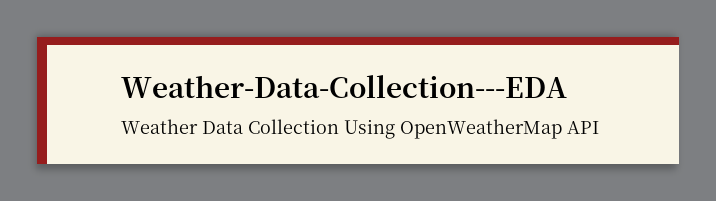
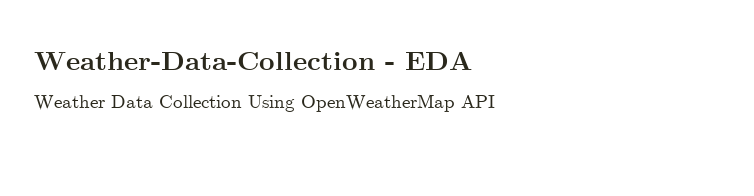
[121,75,567,98] Weather-Data-Collection---EDA -> [34,51,472,70] Weather-Data-Collection - EDA

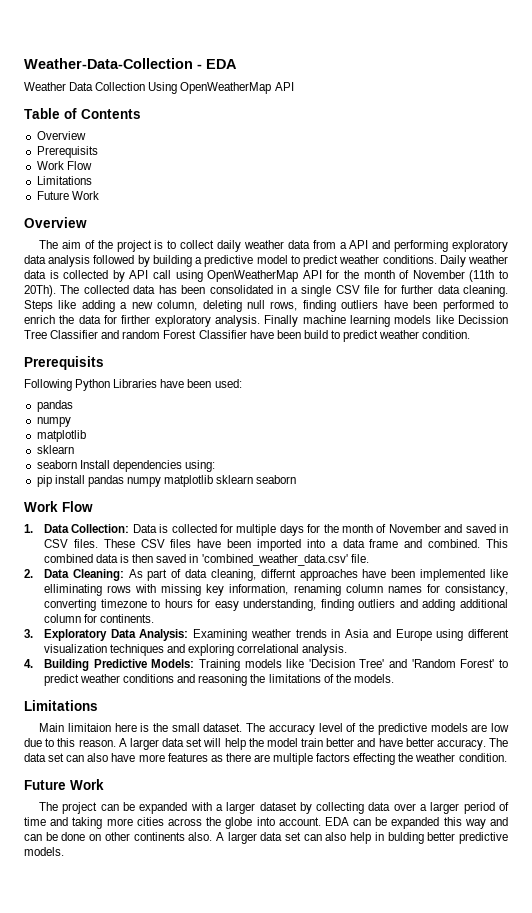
(495, 101) none -> [24,108,141,119] [36,131,86,140] [36,146,98,158] [36,161,92,170] [36,176,92,185] [36,191,99,200] [24,217,87,228] [39,240,508,252] [24,255,508,267] [24,270,509,282] [24,285,508,297] [24,300,509,312] [24,315,508,327] [24,330,471,342] [24,356,104,370] [24,379,242,391] [36,400,73,412] [36,417,71,427] [36,430,86,442] [36,445,74,454] [36,460,215,472] [36,475,297,487] [24,501,93,512] [24,524,509,536] [43,539,508,551] [43,554,369,566] [24,569,509,581] [43,584,509,596] [43,599,509,611] [43,614,155,623] [24,629,510,641] [43,644,348,656] [24,659,508,671] [43,674,394,686] [24,700,98,711] [39,723,509,735] [24,738,509,750] [24,753,507,765] [24,779,104,790] [39,802,509,814] [24,817,508,829] [24,832,508,844] [24,847,64,856] // Table of Contents // Overview // Prerequisits // Work Flow // Limitations // Future Work // Overview // The aim of the project is to collect daily weather data from a API and performing exploratory data analysis followed by building a predictive model to predict weather conditions. Daily weather data is collected by API call using OpenWeatherMap API for the month of November (11th to 20Th). The collected data has been consolidated in a single CSV file for further data cleaning. Steps like adding a new column, deleting null rows, finding outliers have been performed to enrich the data for firther exploratory analysis. Finally machine learning models like Decission Tree Classifier and random Forest Classifier have been build to predict weather condition. // Prerequisits // Following Python Libraries have been used: // pandas // numpy // matplotlib // sklearn // seaborn Install dependencies using: // pip install pandas numpy matplotlib sklearn seaborn // Work Flow // 1. Data Collection: Data is collected for multiple days for the month of November and saved in CSV files. These CSV files have been imported into a data frame and combined. This combined data is then saved in 'combined_weather_data.csv' file. // 2. Data Cleaning: As part of data cleaning, differnt approaches have been implemented like elliminating rows with missing key information, renaming column names for consistancy, converting timezone to hours for easy understanding, finding outliers and adding additional column for continents. // 3. Exploratory Data Analysis: Examining weather trends in Asia and Europe using different visualization techniques and exploring correlational analysis. // 4. Building Predictive Models: Training models like 'Decision Tree' and 'Random Forest' to predict weather conditions and reasoning the limitations of the models. // Limitations // Main limitaion here is the small dataset. The accuracy level of the predictive models are low due to this reason. A larger data set will help the model train better and have better accuracy. The data set can also have more features as there are multiple factors effecting the weather condition. // Future Work // The project can be expanded with a larger dataset by collecting data over a larger period of time and taking more cities across the globe into account. EDA can be expanded this way and can be done on other continents also. A larger data set can also help in bulding better predictive models.

